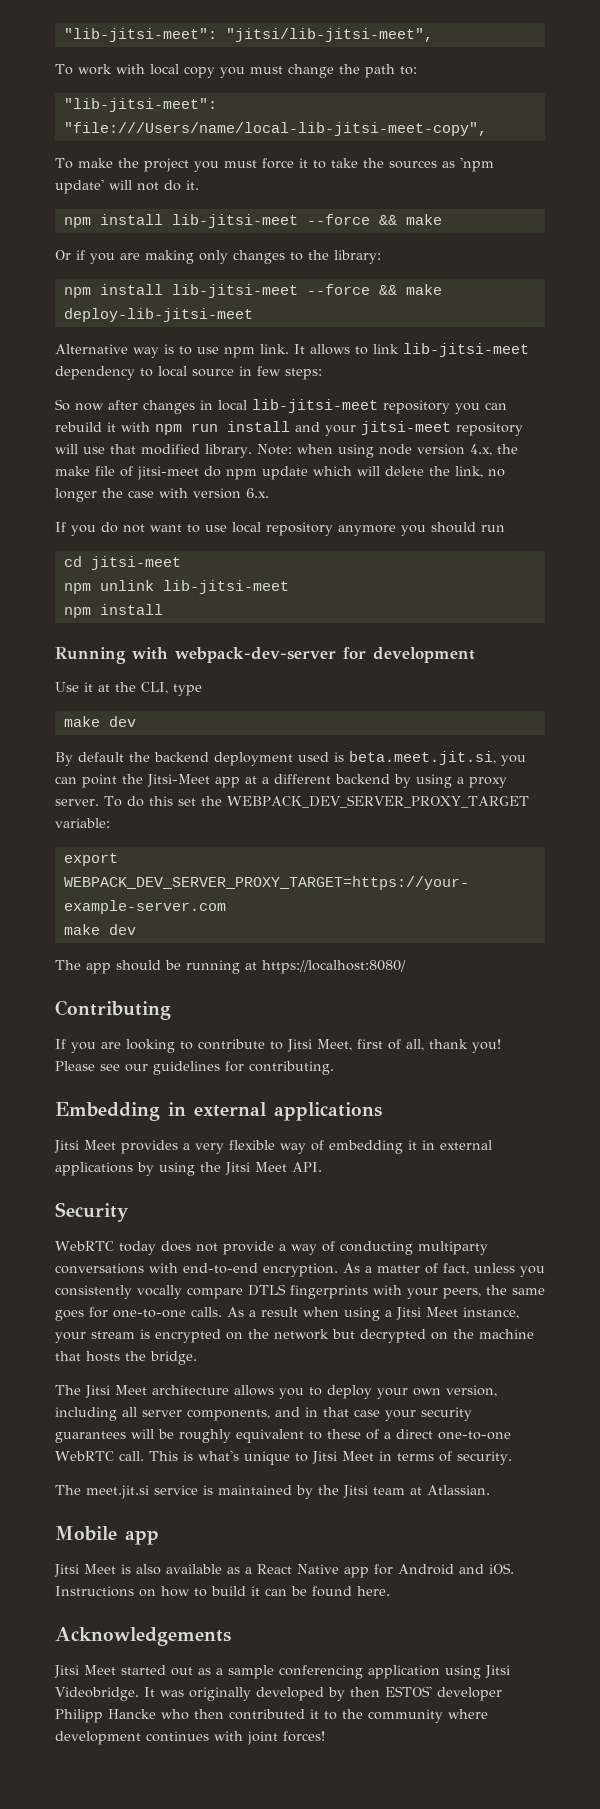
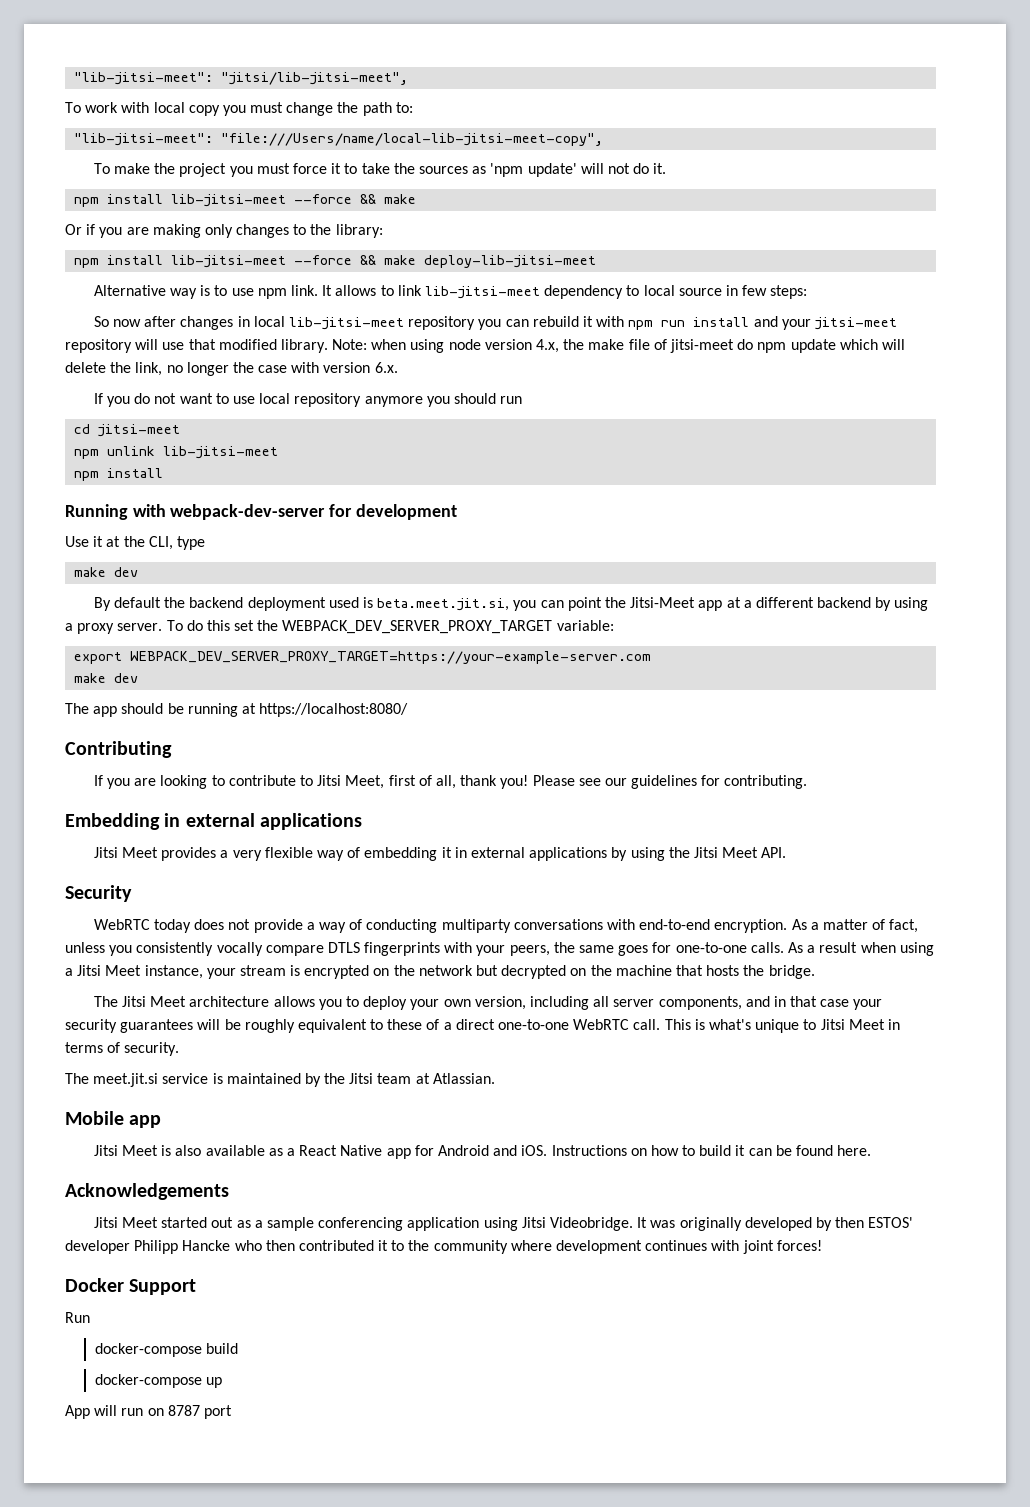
(325, 1736) none -> [65,1278,197,1295] [65,1312,90,1323] [94,1343,239,1357] [94,1374,223,1388] [65,1405,232,1419] // Docker Support // Run // docker-compose build // docker-compose up // App will run on 8787 port

